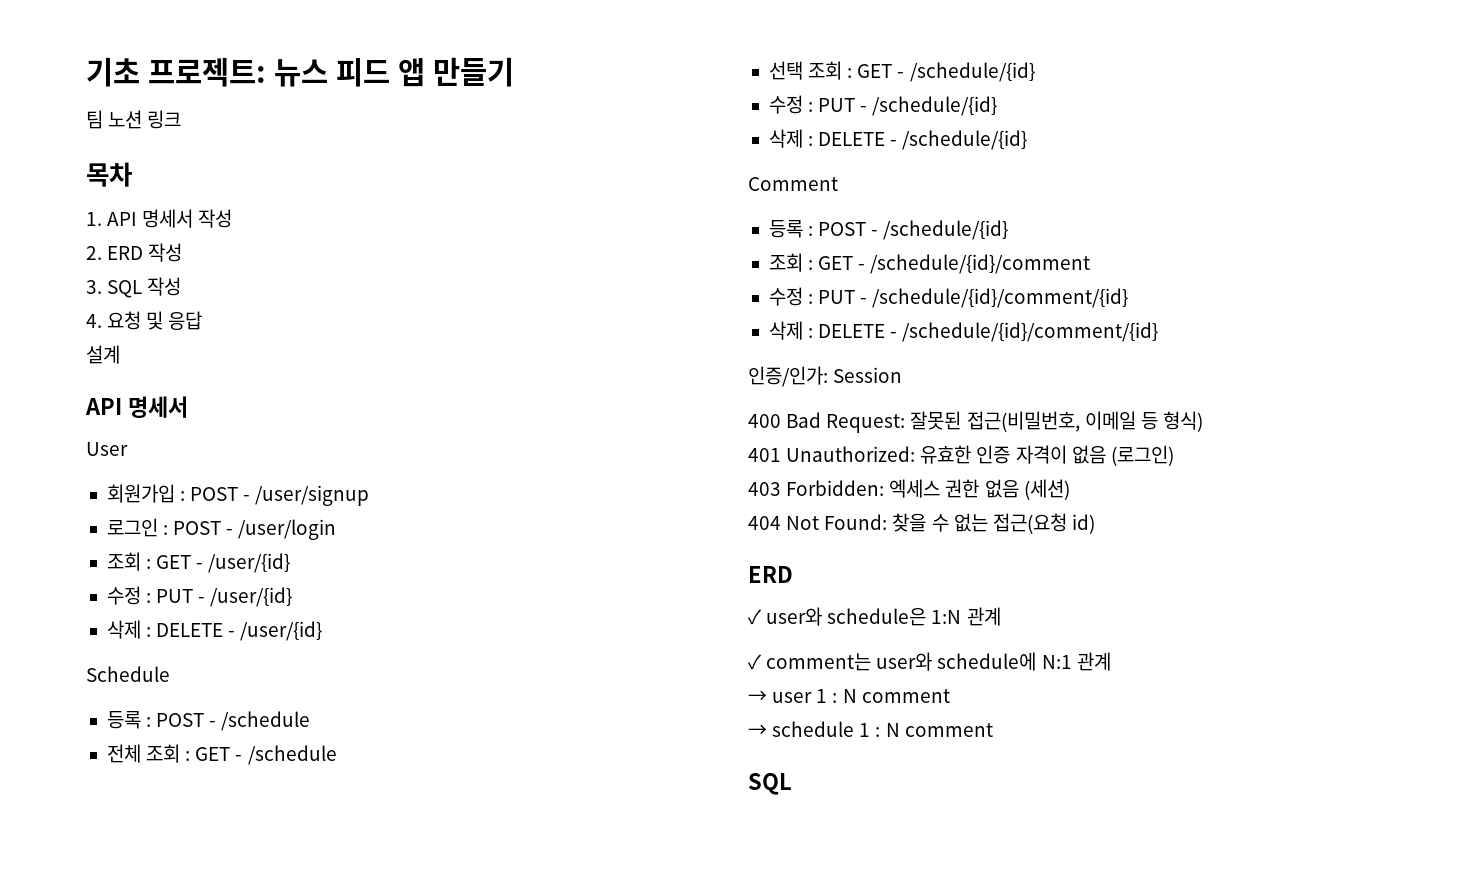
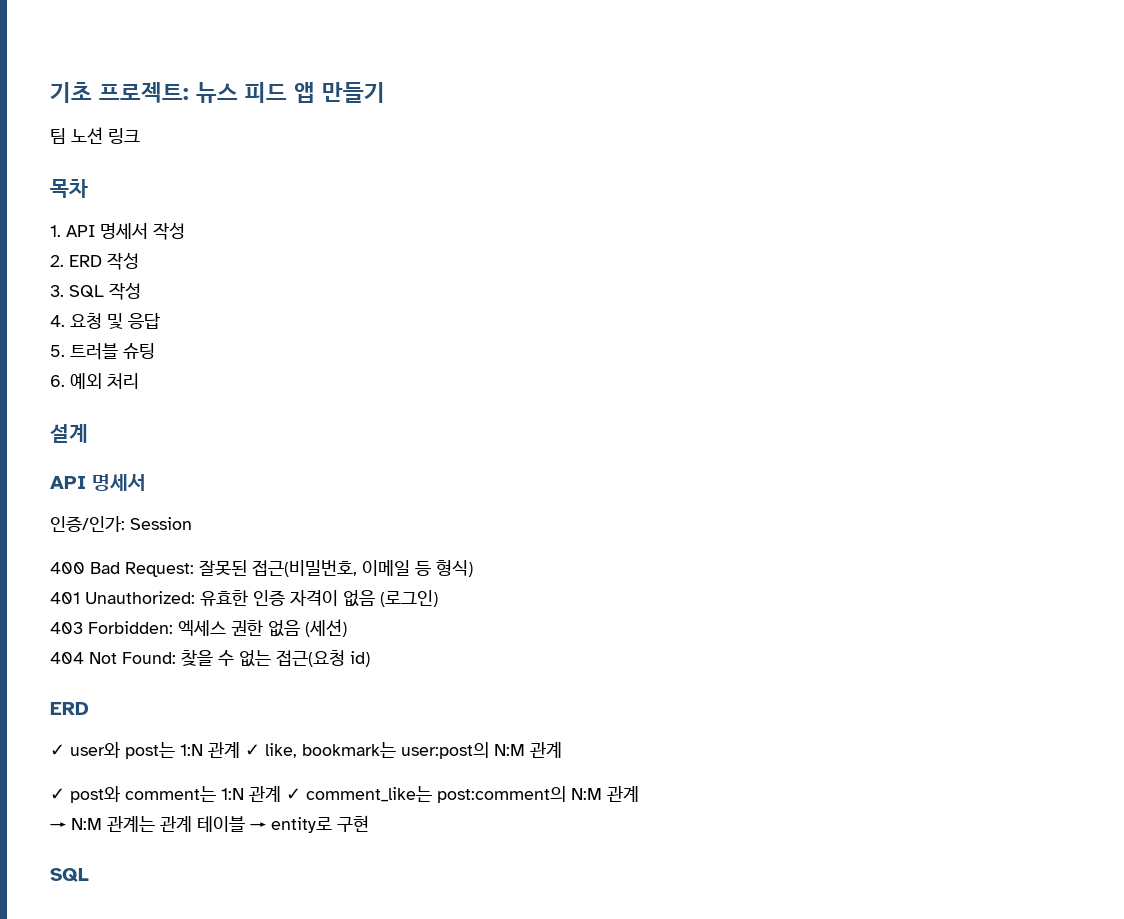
[86,345,120,364] [85,396,188,418] [86,442,128,456] [106,484,370,506] [106,518,337,540] [106,552,291,573] [106,586,293,607] [106,620,323,641] [86,666,170,682] [106,711,311,731] [106,744,337,765] [768,61,1035,82] [768,95,998,116] [768,129,1028,150] [748,177,838,191] [768,220,1009,240] [768,253,1091,274] [768,287,1129,308] [768,321,1159,342] 설계 // API 명세서 // User // 회원가입 : POST - /user/signup // 로그인 : POST - /user/login // 조회 : GET - /user/{id} // 수정 : PUT - /user/{id} // 삭제 : DELETE - /user/{id} // Schedule // 등록 : POST - /schedule // 전체 조회 : GET - /schedule // 선택 조회 : GET - /schedule/{id} // 수정 : PUT - /schedule/{id} // 삭제 : DELETE - /schedule/{id} // Comment // 등록 : POST - /schedule/{id} // 조회 : GET - /schedule/{id}/comment // 수정 : PUT - /schedule/{id}/comment/{id} // 삭제 : DELETE - /schedule/{id}/comment/{id} -> [50,343,155,360] [50,373,139,389] [50,424,88,443] [50,474,146,491] 5. 트러블 슈팅 // 6. 예외 처리 // 설계 // API 명세서
[827,607,1001,626] [748,652,1111,671] [748,689,950,703] [748,721,993,737] schedule은 1:N 관계 // ✓ comment는 user와 schedule에 N:1 관계 // → user 1 : N comment // → schedule 1 : N comment -> [125,741,562,759] [50,785,639,803] [50,815,369,833] post는 1:N 관계 ✓ like, bookmark는 user:post의 N:M 관계 // ✓ post와 comment는 1:N 관계 ✓ comment_like는 post:comment의 N:M 관계 // → N:M 관계는 관계 테이블 → entity로 구현

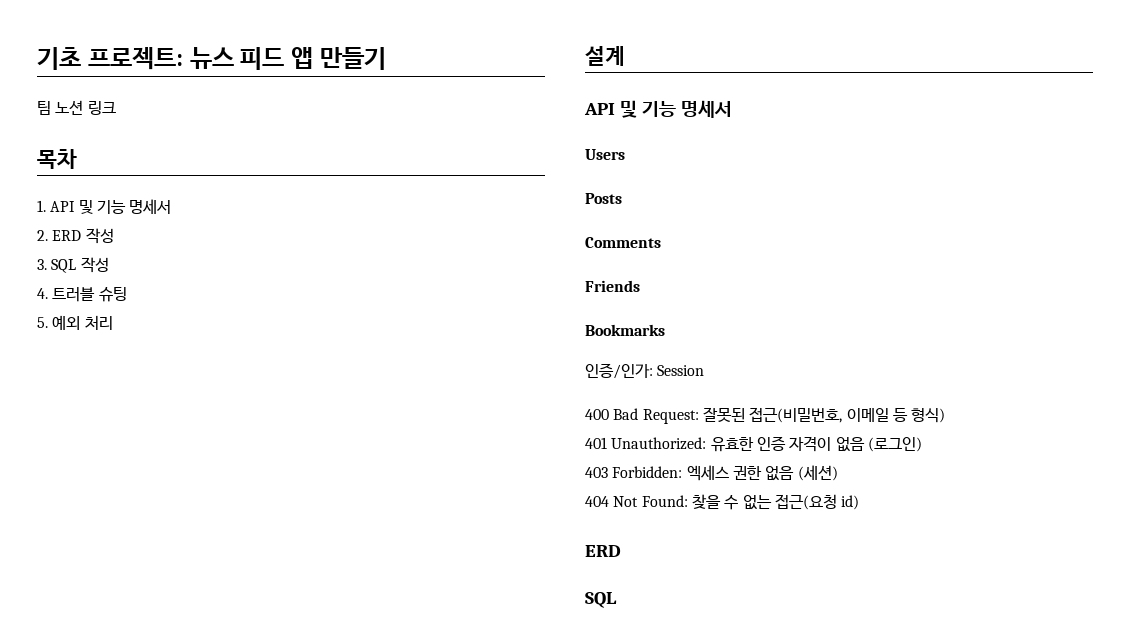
[100,222,185,240] 명세서 작성 -> [78,199,172,214] 및 기능 명세서
[70,313,160,329] [50,345,65,357] 요청 및 응답 // 5. -> (48, 293) none
[50,375,65,387] 6. -> [37,317,48,328] 5.
[92,474,146,491] 명세서 -> [619,100,732,118] [585,149,625,160] [585,193,622,204] [585,237,661,248] [585,280,640,292] [585,324,665,336] 및 기능 명세서 // Users // Posts // Comments // Friends // Bookmarks
[50,741,562,759] [50,785,639,803] [50,815,369,833] // ✓ user와 post는 1:N 관계 ✓ like, bookmark는 user:post의 N:M 관계 // ✓ post와 comment는 1:N 관계 ✓ comment_like는 post:comment의 N:M 관계 // → N:M 관계는 관계 테이블 → entity로 구현 -> (621, 551) none

